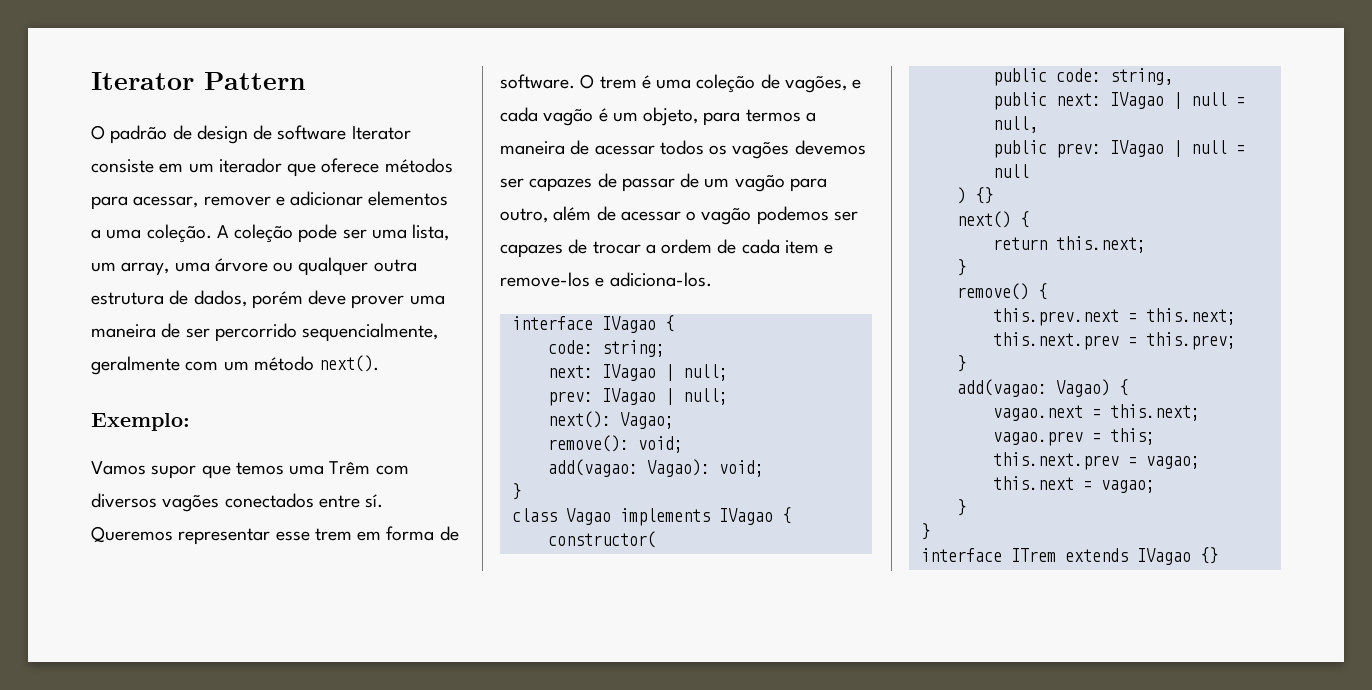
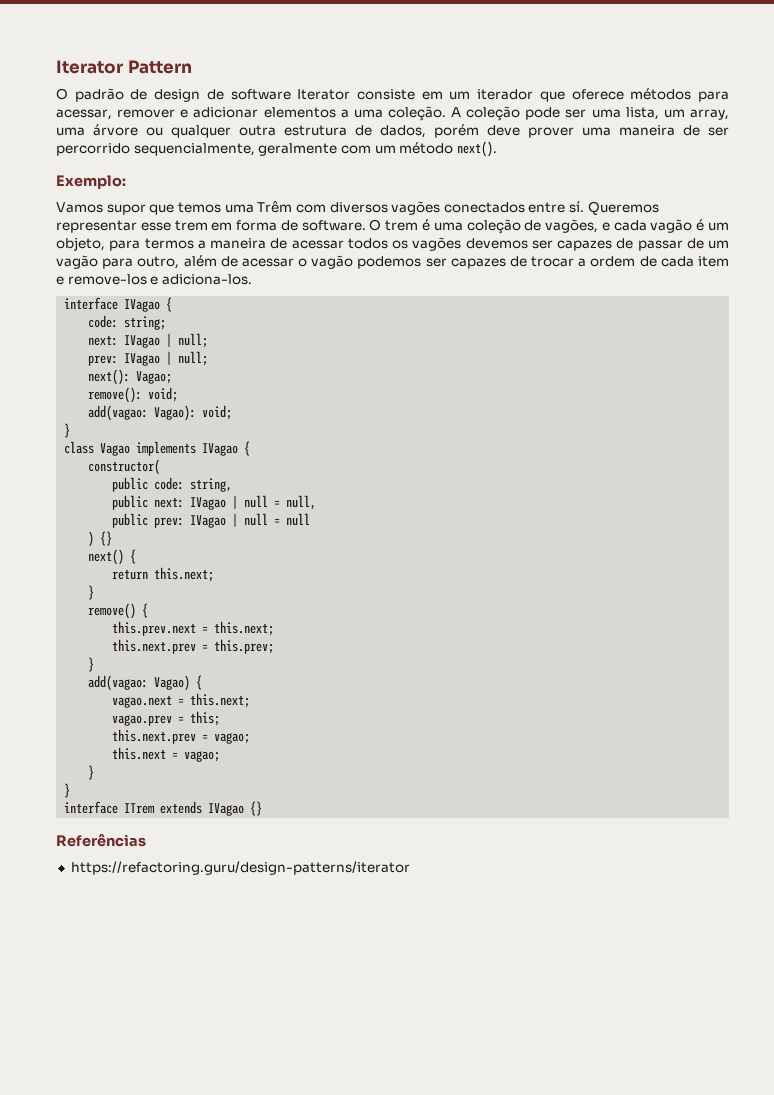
(1218, 555) none -> [56,834,146,847] [70,861,410,875] // Referências // https://refactoring.guru/design-patterns/iterator

